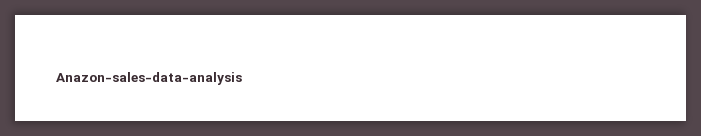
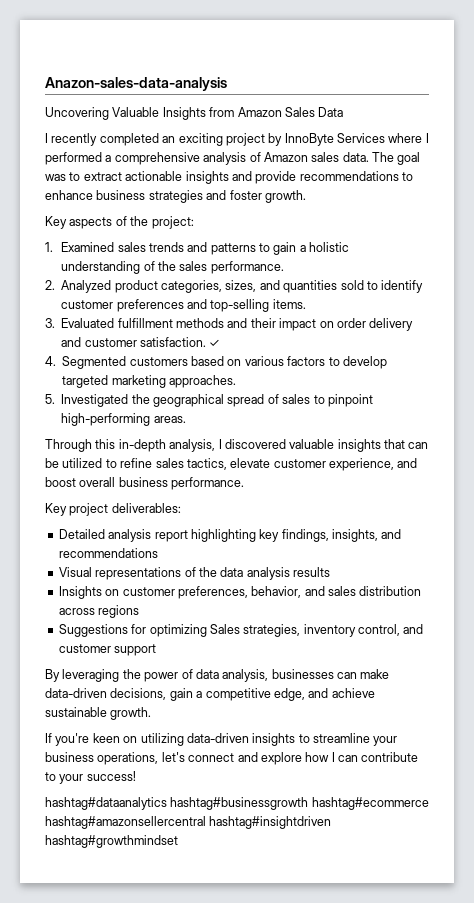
(242, 78) none -> [45,107,344,120] [45,133,429,146] [45,152,421,165] [45,171,413,184] [45,190,306,203] [45,216,194,229] [45,242,350,255] [61,261,284,274] [45,280,424,293] [61,299,306,312] [45,318,414,331] [61,337,221,347] [45,356,387,369] [62,375,236,388] [45,394,373,407] [61,413,186,426] [45,439,429,452] [45,458,418,471] [45,477,245,490] [45,503,181,516] [58,529,402,542] [58,548,158,558] [58,567,330,580] [58,586,422,599] [58,605,140,618] [58,624,424,637] [58,644,157,656] [45,669,390,682] [45,688,375,701] [45,707,152,720] [45,733,398,746] [45,752,419,765] [45,771,136,784] [45,797,429,810] [45,816,332,829] [45,835,178,848] // Uncovering Valuable Insights from Amazon Sales Data // I recently completed an exciting project by InnoByte Services where I performed a comprehensive analysis of Amazon sales data. The goal was to extract actionable insights and provide recommendations to enhance business strategies and foster growth. // Key aspects of the project: // 1. Examined sales trends and patterns to gain a holistic understanding of the sales performance. // 2. Analyzed product categories, sizes, and quantities sold to identify customer preferences and top-selling items. // 3. Evaluated fulfillment methods and their impact on order delivery and customer satisfaction. ✓ // 4. Segmented customers based on various factors to develop targeted marketing approaches. // 5. Investigated the geographical spread of sales to pinpoint high-performing areas. // Through this in-depth analysis, I discovered valuable insights that can be utilized to refine sales tactics, elevate customer experience, and boost overall business performance. // Key project deliverables: // Detailed analysis report highlighting key findings, insights, and recommendations // Visual representations of the data analysis results // Insights on customer preferences, behavior, and sales distribution across regions // Suggestions for optimizing Sales strategies, inventory control, and customer support // By leveraging the power of data analysis, businesses can make data-driven decisions, gain a competitive edge, and achieve sustainable growth. // If you're keen on utilizing data-driven insights to streamline your business operations, let's connect and explore how I can contribute to your success! // hashtag#dataanalytics hashtag#businessgrowth hashtag#ecommerce hashtag#amazonsellercentral hashtag#insightdriven hashtag#growthmindset

